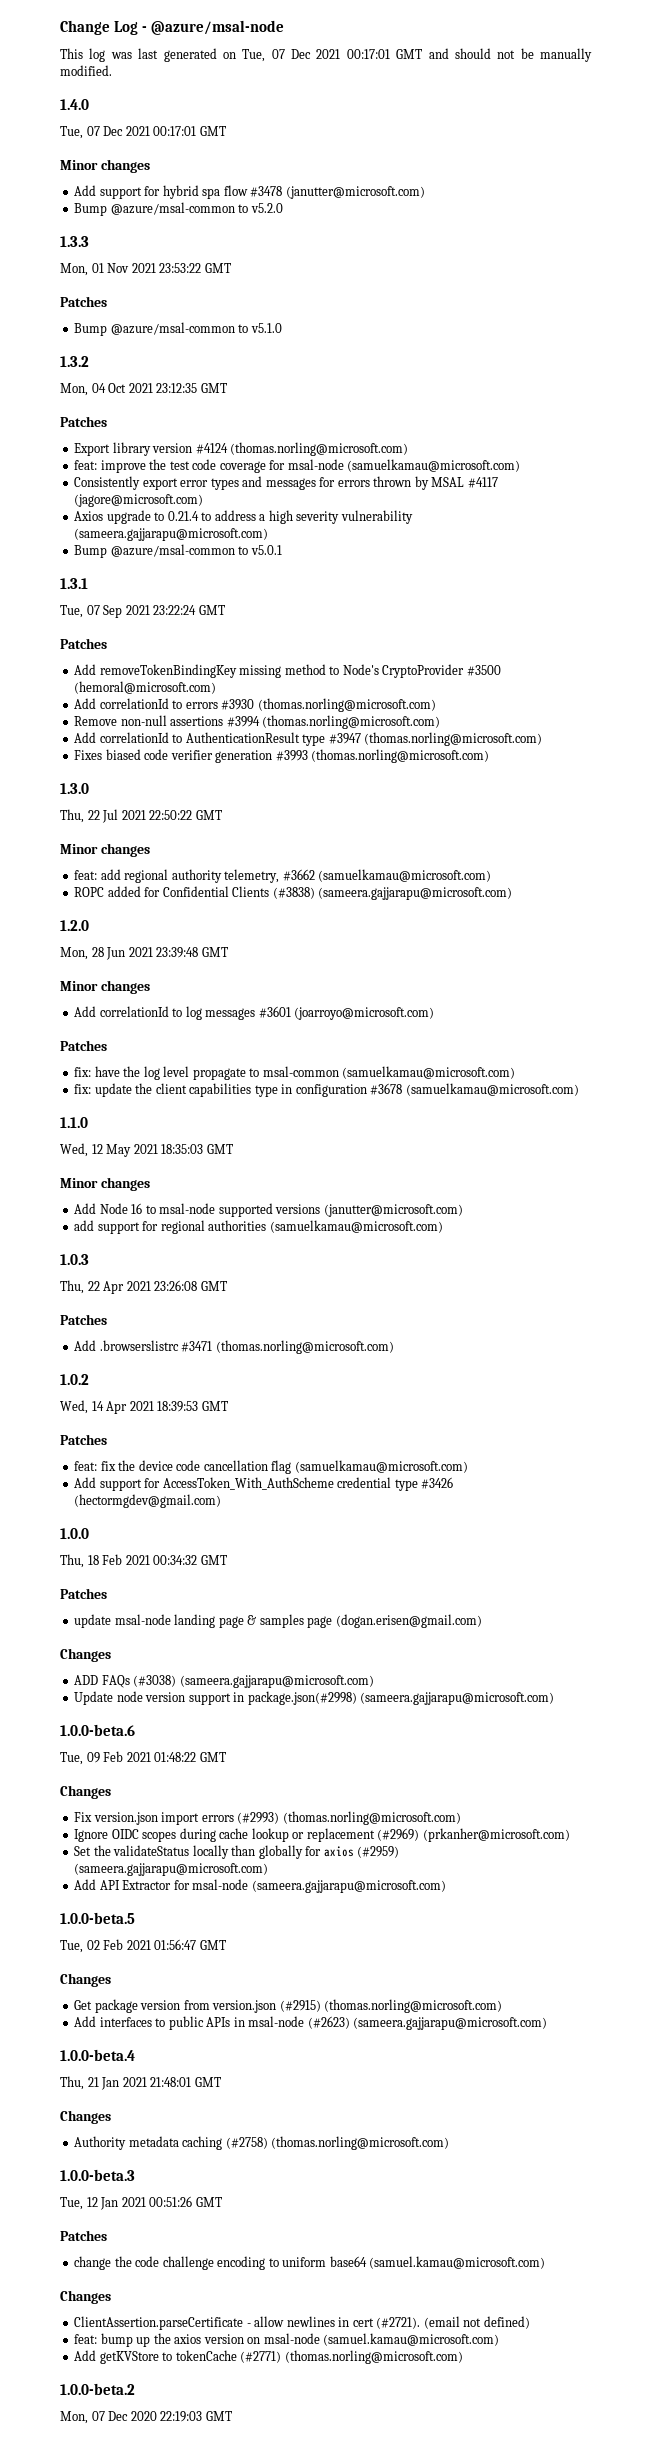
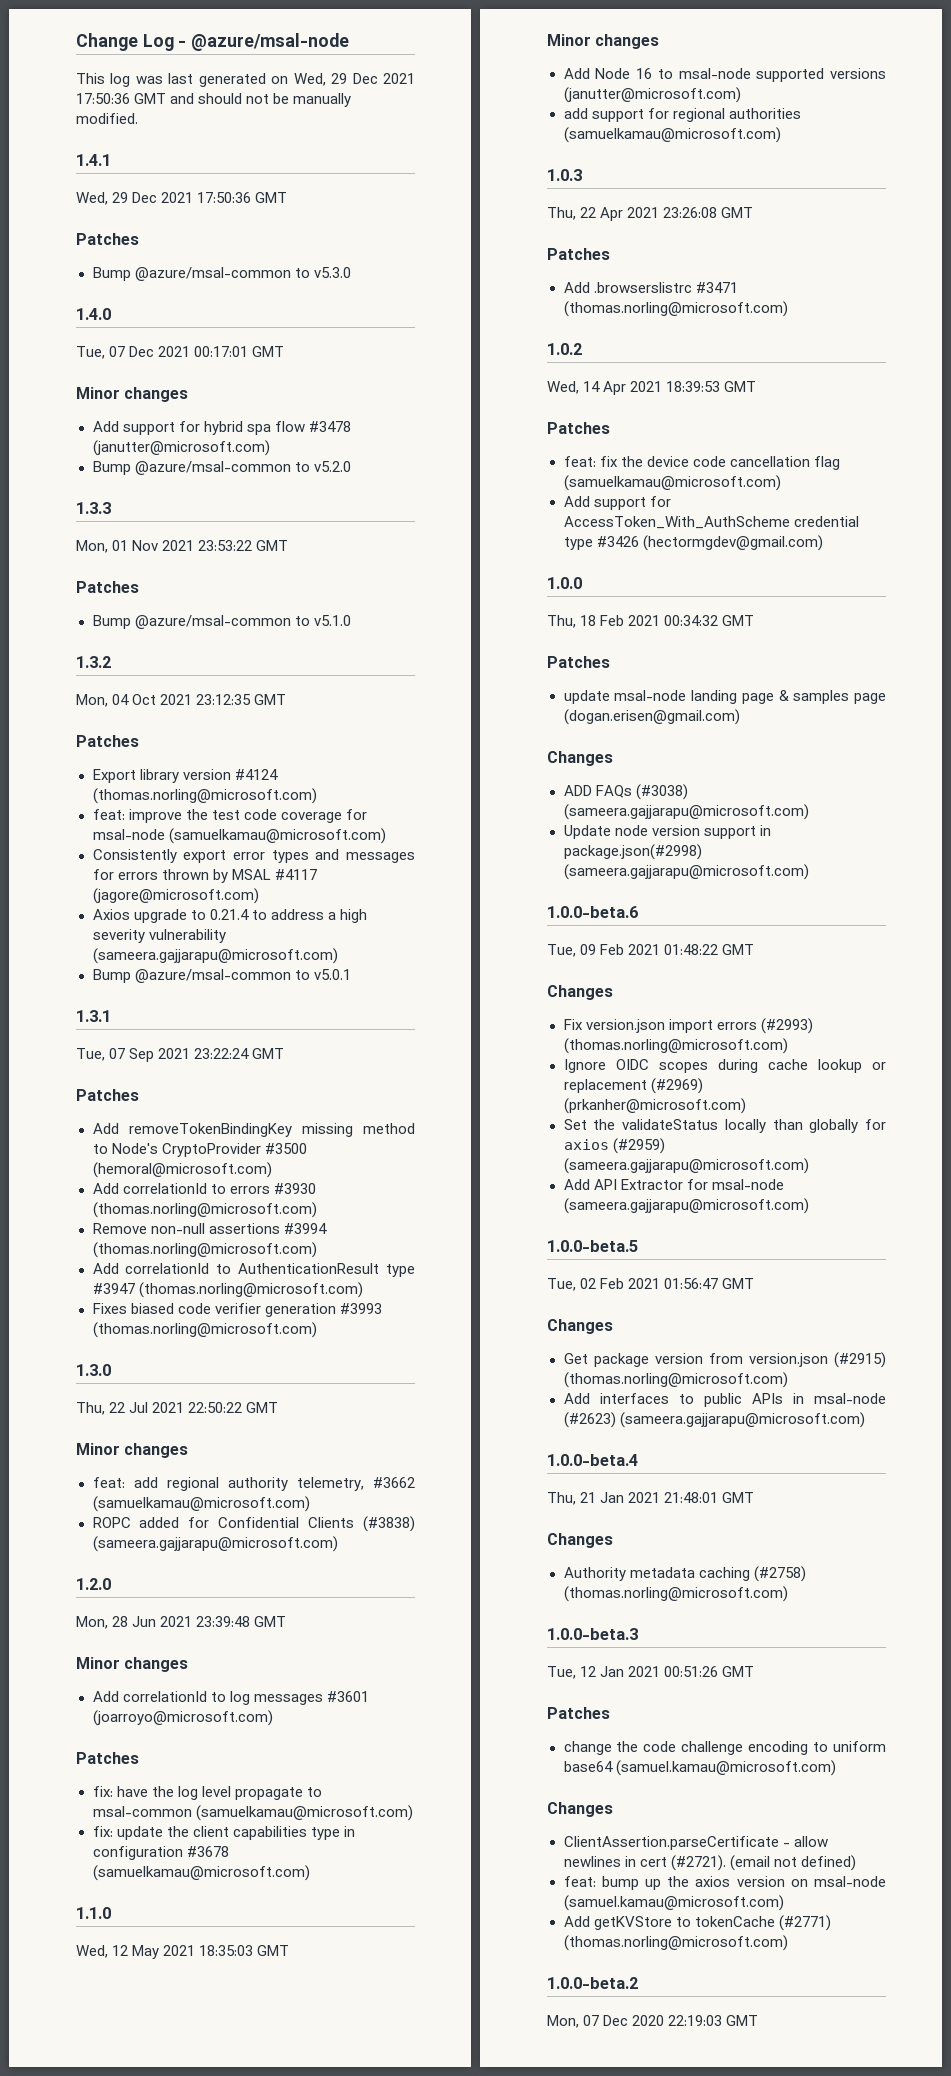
[242,49,390,62] Tue, 07 Dec 2021 00:17:01 -> [293,73,416,86] [76,93,130,104] Wed, 29 Dec 2021 17:50:36
(112, 70) none -> [76,154,111,166] [76,192,288,205] [76,233,139,245] [92,267,351,281] // 1.4.1 // Wed, 29 Dec 2021 17:50:36 GMT // Patches // Bump @azure/msal-common to v5.3.0

